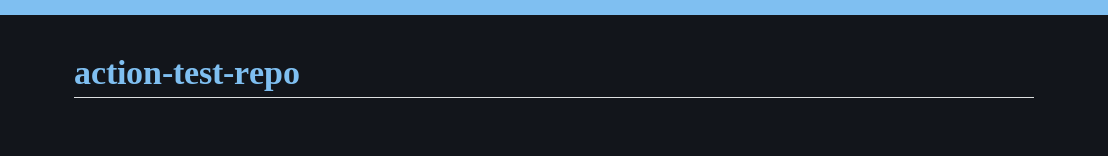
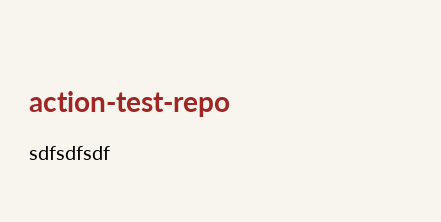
(300, 75) none -> [29,146,110,160] // sdfsdfsdf

